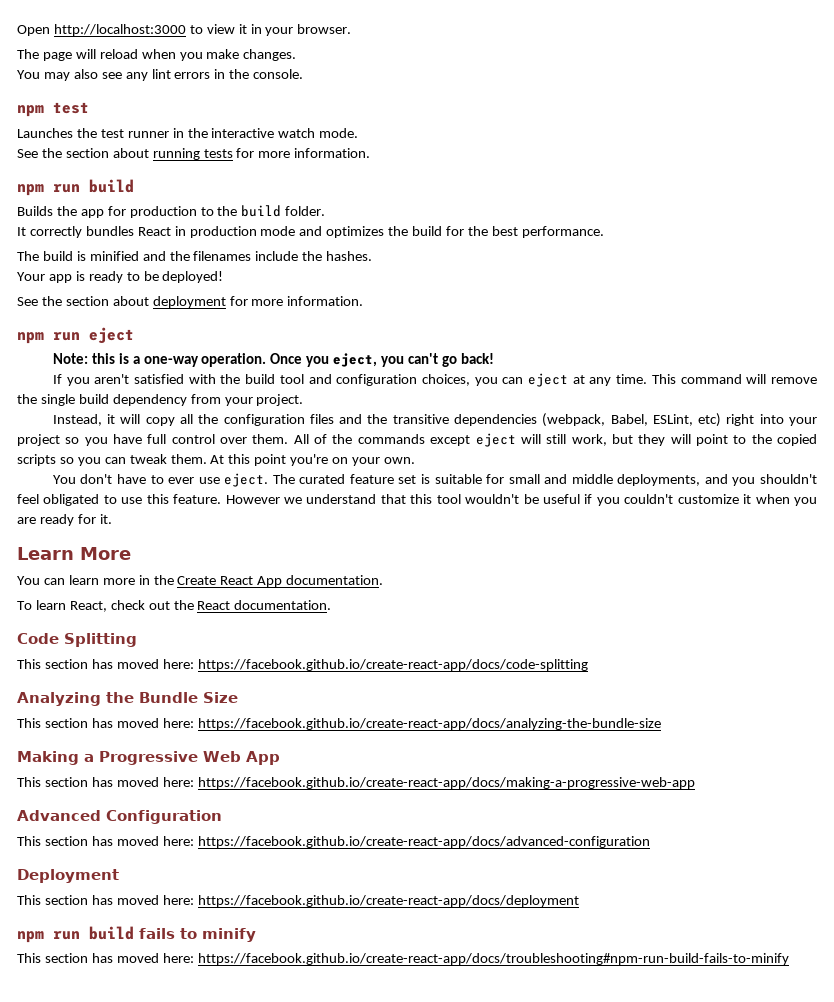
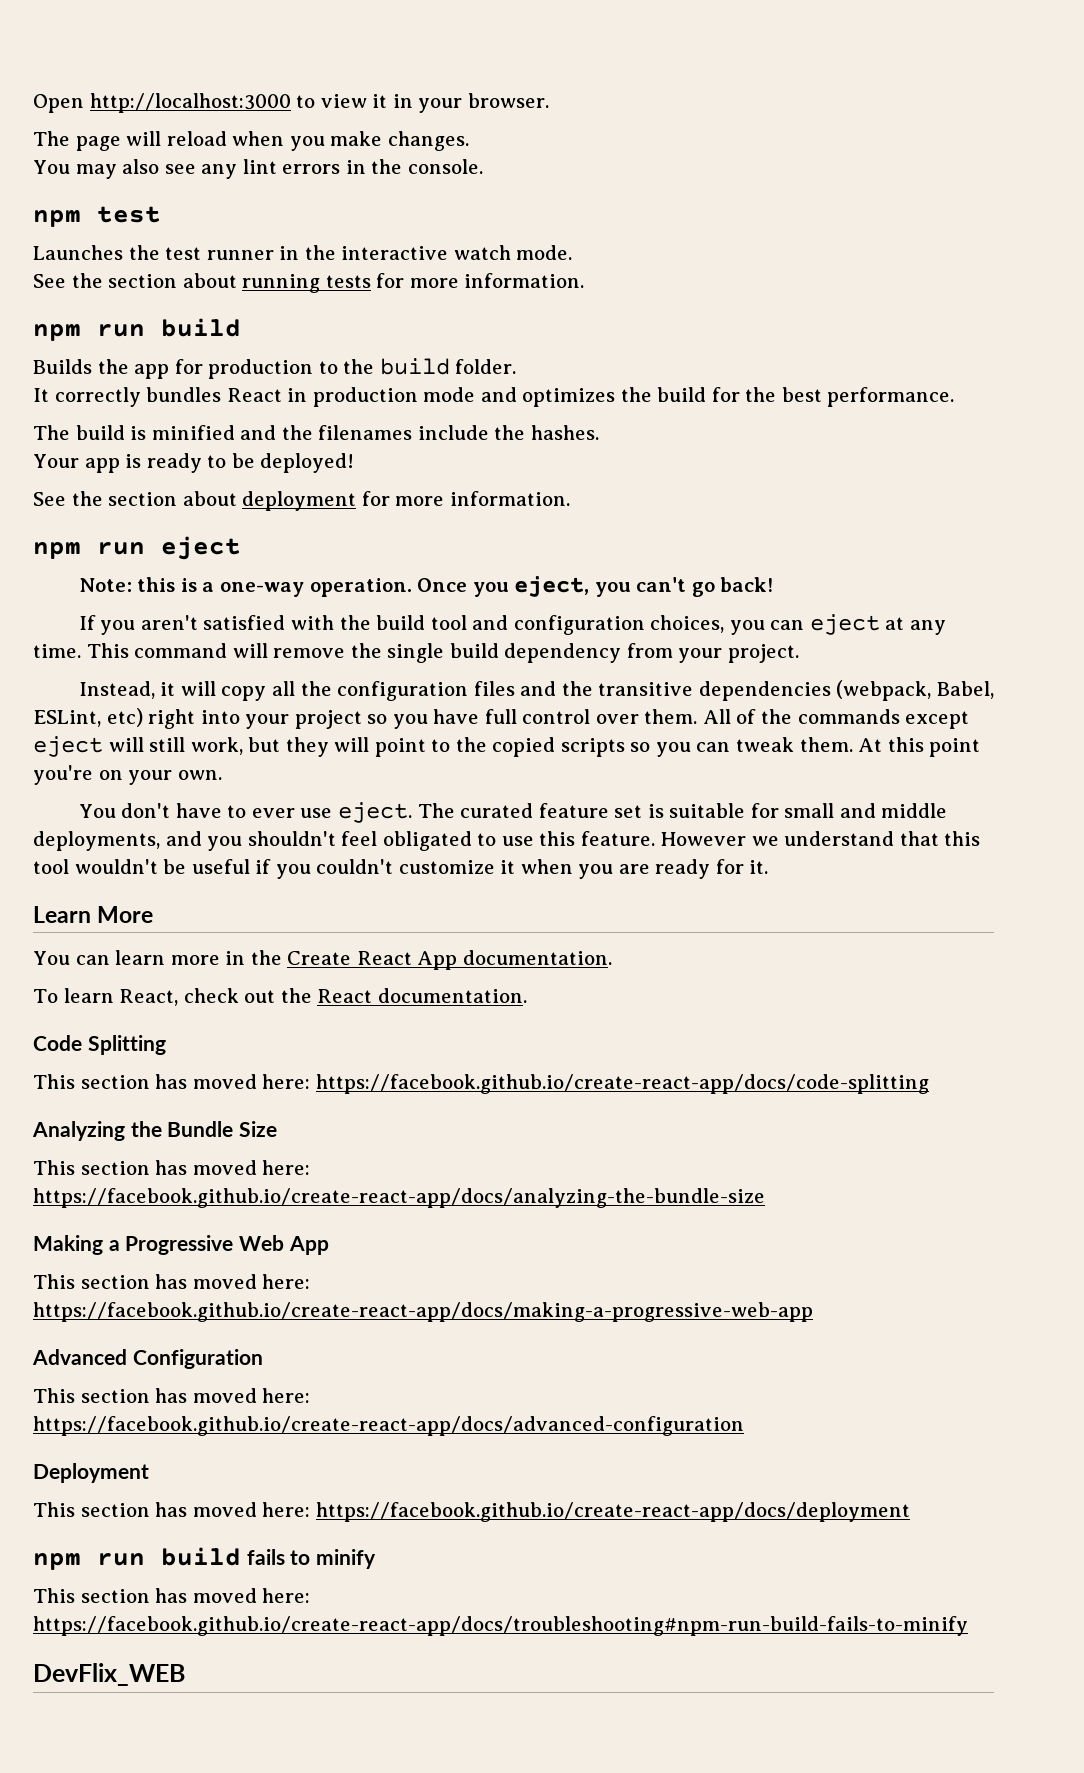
(789, 959) none -> [33,1663,185,1686] // DevFlix_WEB

